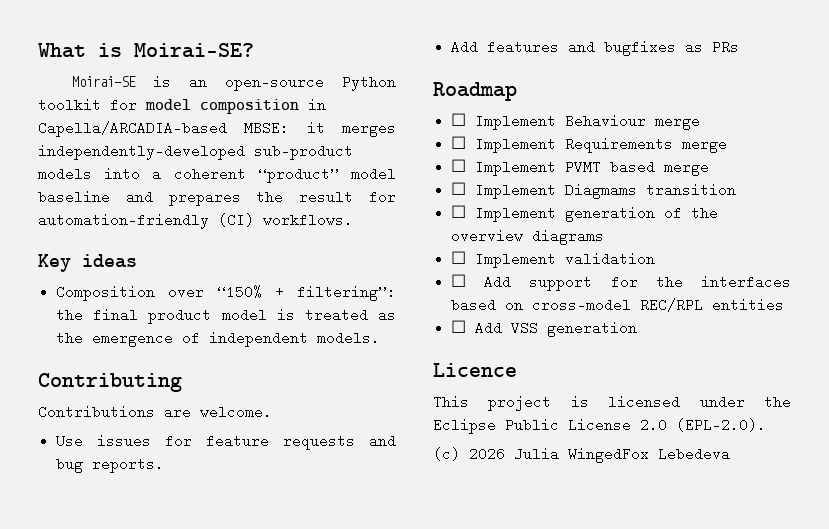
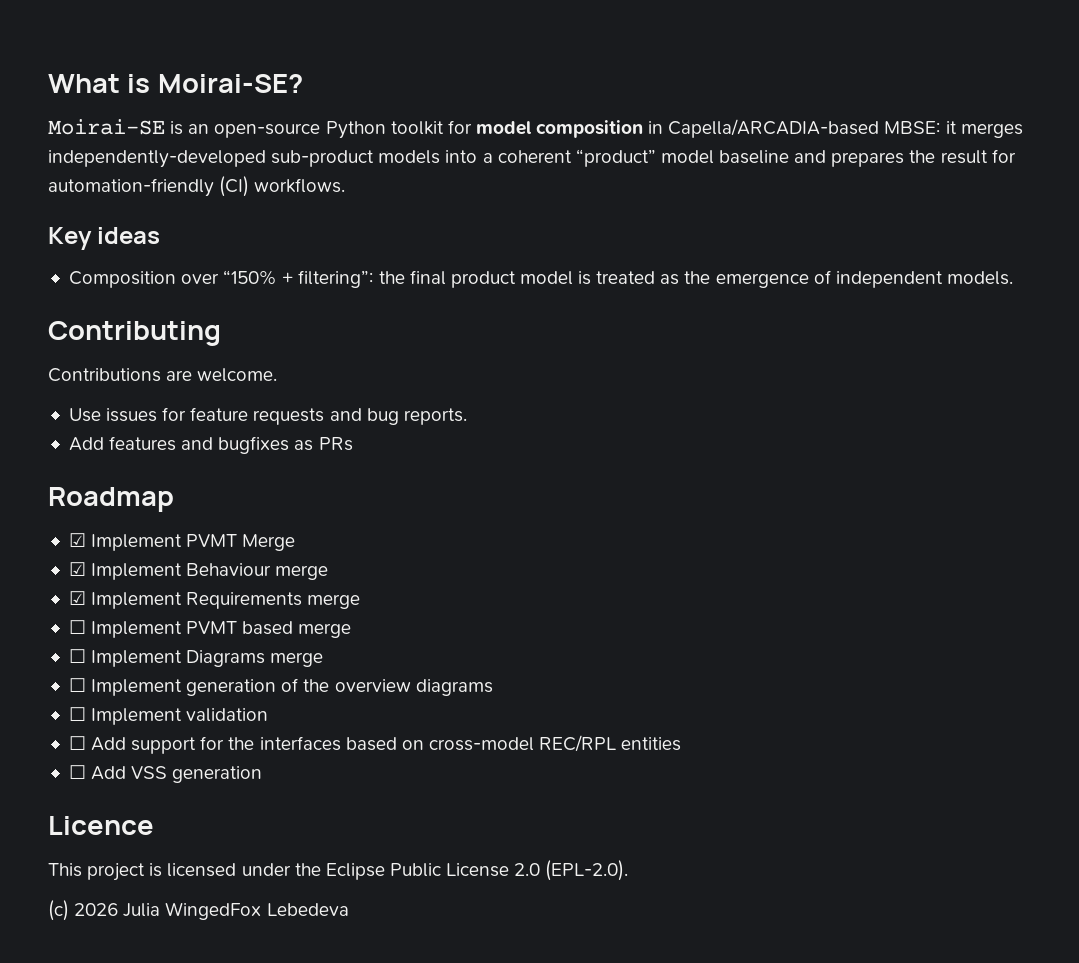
[451,113,467,126] ☐ -> [68,533,296,551] [68,562,86,576] ☑ Implement PVMT Merge // ☑
[451,136,467,149] ☐ -> [68,591,86,605] ☑
[565,183,737,199] Diagmams transition -> [186,650,324,667] Diagrams merge

